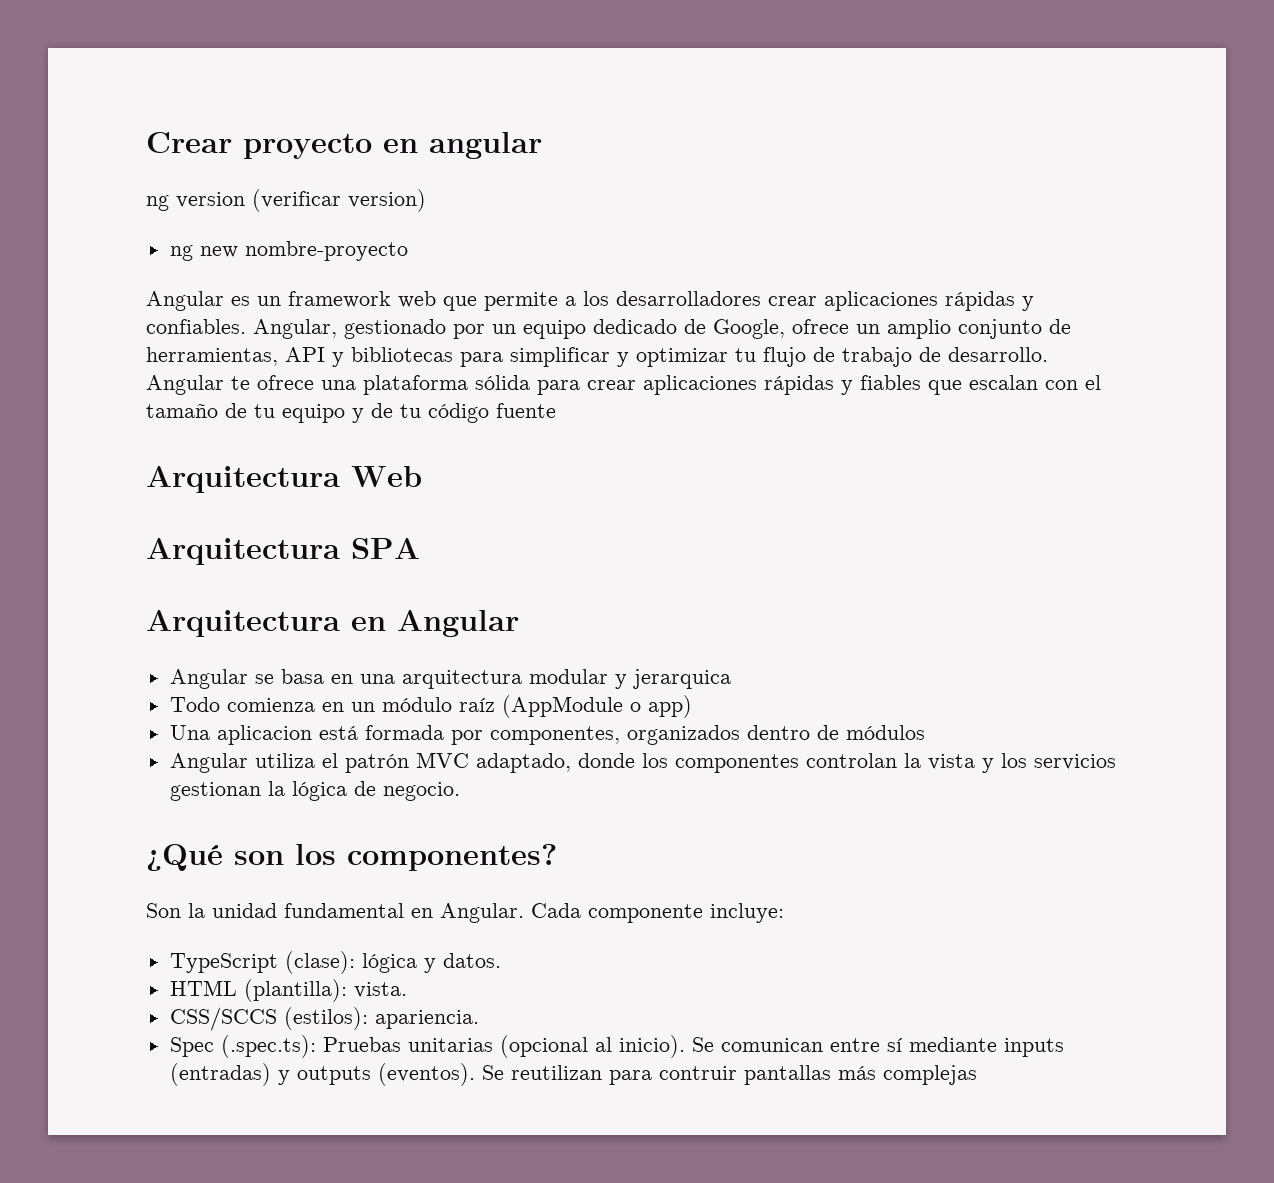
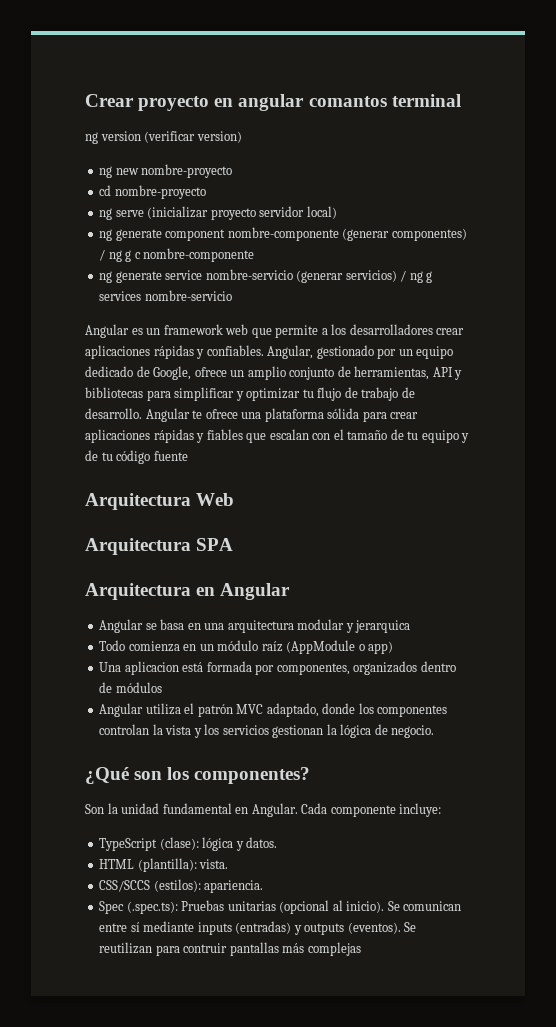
(542, 145) none -> [308,94,461,107] comantos terminal
(408, 251) none -> [99,185,206,199] [99,206,337,220] [99,227,467,241] [99,248,255,262] [99,269,433,283] [99,290,232,301] // cd nombre-proyecto // ng serve (inicializar proyecto servidor local) // ng generate component nombre-componente (generar componentes) / ng g c nombre-componente // ng generate service nombre-servicio (generar servicios) / ng g services nombre-servicio

